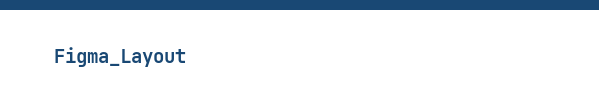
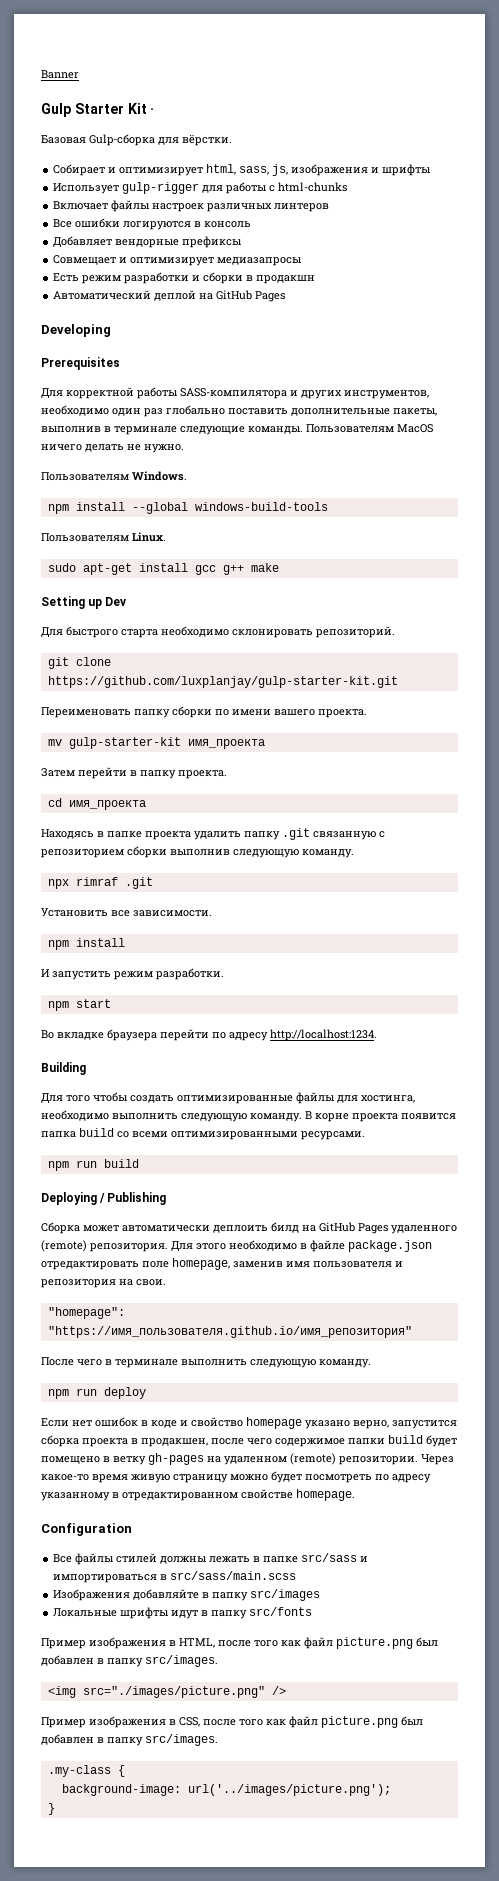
[54,47,186,67] Figma_Layout -> [41,70,79,79] [41,103,155,117] [41,134,232,146] [53,164,431,176] [53,182,348,194] [53,200,330,212] [53,218,252,230] [53,236,242,248] [53,255,302,266] [53,272,316,284] [53,290,286,302] [41,324,111,337] [41,357,120,370] [41,387,429,399] [41,405,437,417] [41,424,433,435] [41,444,184,453] [41,471,187,481] [47,502,328,514] [41,532,166,542] [47,563,279,575] [41,596,127,609] [41,626,395,638] [47,657,111,669] [47,676,398,688] [41,706,367,718] [47,737,265,749] [41,767,227,779] [47,798,146,810] [41,828,385,840] [41,846,354,858] [47,877,153,889] [41,908,212,917] [47,938,125,950] [41,968,224,980] [47,999,111,1011] [41,1029,377,1041] [41,1062,86,1075] [41,1092,415,1104] [41,1110,456,1122] [41,1128,365,1140] [47,1159,139,1171] [41,1192,167,1205] [41,1222,457,1234] [41,1240,432,1252] [41,1258,403,1270] [41,1279,166,1288] [47,1307,125,1319] [47,1326,412,1338] [41,1357,371,1368] [47,1387,146,1399] [41,1417,457,1429] [41,1435,457,1447] [41,1453,454,1465] [41,1471,431,1483] [41,1489,355,1501] [41,1523,132,1536] [53,1553,369,1565] [53,1571,297,1583] [53,1589,321,1601] [53,1607,313,1619] [41,1637,438,1649] [41,1655,218,1667] [47,1686,286,1698] [41,1716,423,1728] [41,1734,218,1746] [47,1765,125,1777] [61,1784,391,1796] [47,1803,55,1815] Banner // Gulp Starter Kit · // Базовая Gulp-сборка для вёрстки. // Собирает и оптимизирует html, sass, js, изображения и шрифты // Использует gulp-rigger для работы с html-chunks // Включает файлы настроек различных линтеров // Все ошибки логируются в консоль // Добавляет вендорные префиксы // Совмещает и оптимизирует медиазапросы // Есть режим разработки и сборки в продакшн // Автоматический деплой на GitHub Pages // Developing // Prerequisites // Для корректной работы SASS-компилятора и других инструментов, необходимо один раз глобально поставить дополнительные пакеты, выполнив в терминале следующие команды. Пользователям MacOS ничего делать не нужно. // Пользователям Windows. // npm install --global windows-build-tools // Пользователям Linux. // sudo apt-get install gcc g++ make // Setting up Dev // Для быстрого старта необходимо склонировать репозиторий. // git clone https://github.com/luxplanjay/gulp-starter-kit.git // Переименовать папку сборки по имени вашего проекта. // mv gulp-starter-kit имя_проекта // Затем перейти в папку проекта. // cd имя_проекта // Находясь в папке проекта удалить папку .git связанную с репозиторием сборки выполнив следующую команду. // npx rimraf .git // Установить все зависимости. // npm install // И запустить режим разработки. // npm start // Во вкладке браузера перейти по адресу http://localhost:1234. // Building // Для того чтобы создать оптимизированные файлы для хостинга, необходимо выполнить следующую команду. В корне проекта появится папка build со всеми оптимизированными ресурсами. // npm run build // Deploying / Publishing // Сборка может автоматически деплоить билд на GitHub Pages удаленного (remote) репозитория. Для этого необходимо в файле package.json отредактировать поле homepage, заменив имя пользователя и репозитория на свои. // "homepage": "https://имя_пользователя.github.io/имя_репозитория" // После чего в терминале выполнить следующую команду. // npm run deploy // Если нет ошибок в коде и свойство homepage указано верно, запустится сборка проекта в продакшен, после чего содержимое папки build будет помещено в ветку gh-pages на удаленном (remote) репозитории. Через какое-то время живую страницу можно будет посмотреть по адресу указанному в отредактированном свойстве homepage. // Configuration // Все файлы стилей должны лежать в папке src/sass и импортироваться в src/sass/main.scss // Изображения добавляйте в папку src/images // Локальные шрифты идут в папку src/fonts // Пример изображения в HTML, после того как файл picture.png был добавлен в папку src/images. // <img src="./images/picture.png" /> // Пример изображения в CSS, после того как файл picture.png был добавлен в папку src/images. // .my-class { // background-image: url('../images/picture.png'); // }

